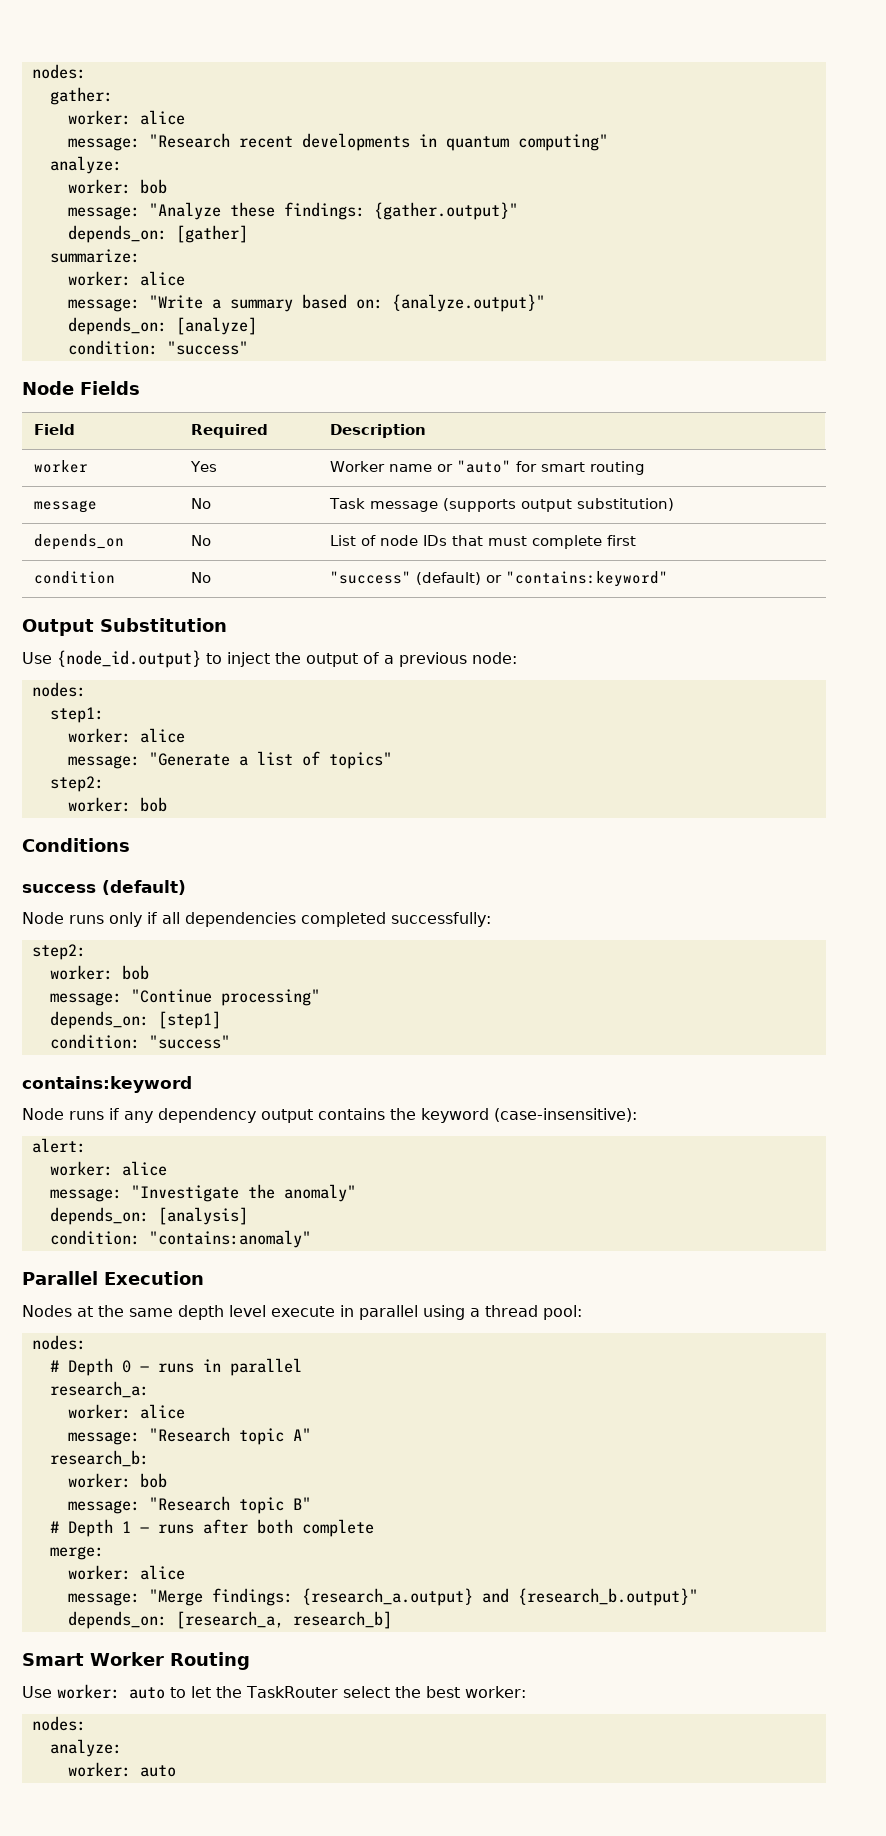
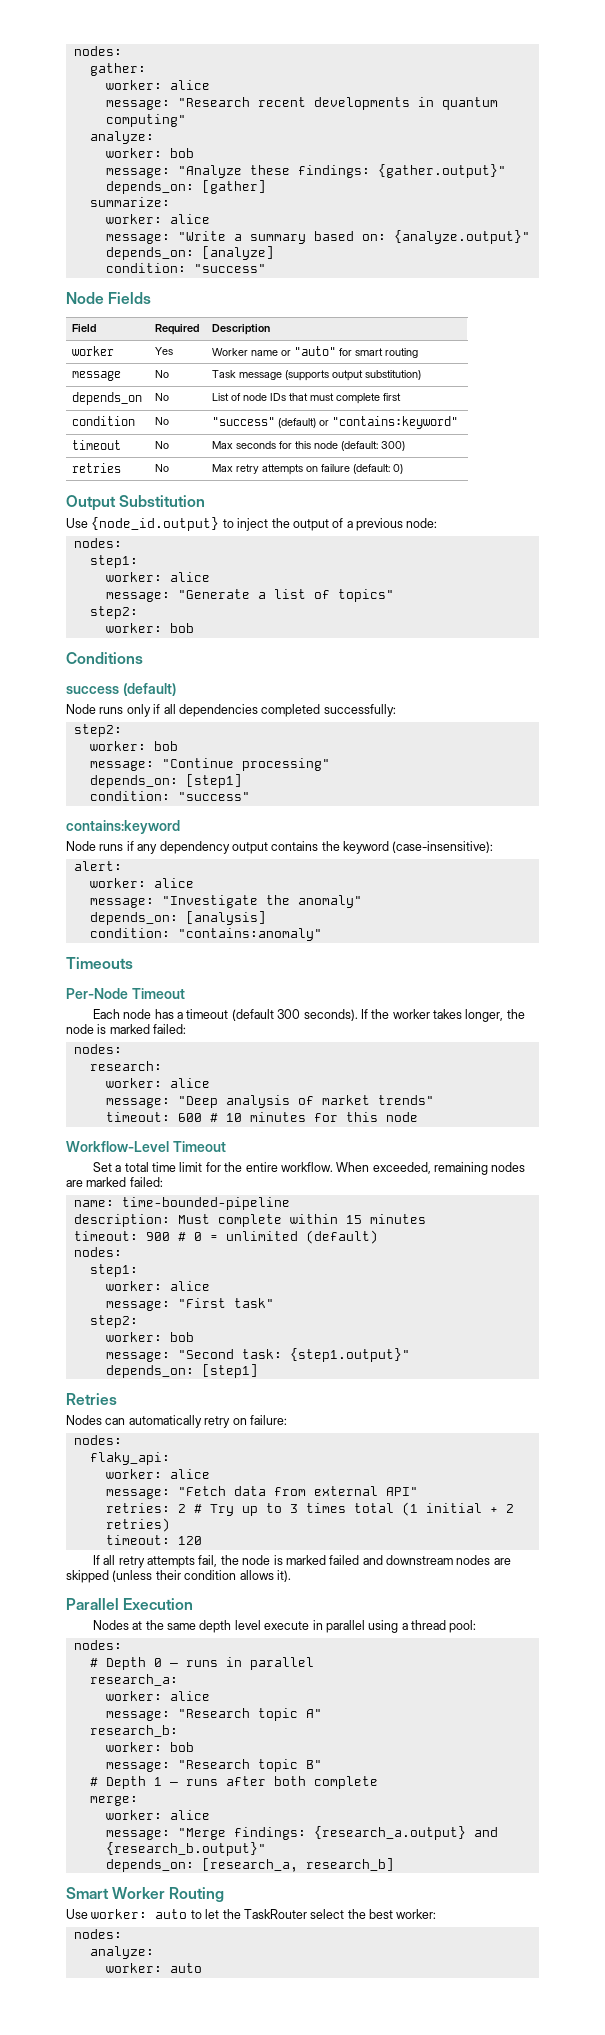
(668, 579) none -> [72,440,122,450] [155,441,170,449] [212,441,406,451] [72,463,122,473] [155,464,170,472] [212,464,404,475] // timeout | No | Max seconds for this node (default: 300) // retries | No | Max retry attempts on failure (default: 0)
(311, 1239) none -> [66,957,133,969] [66,988,185,999] [92,1009,525,1022] [66,1024,187,1034] [73,1044,122,1054] [89,1061,162,1071] [105,1078,210,1088] [105,1095,434,1108] [105,1112,418,1122] [66,1141,226,1152] [92,1162,526,1175] [66,1177,163,1187] [73,1197,290,1210] [73,1214,426,1227] [73,1230,378,1244] [73,1247,122,1257] [89,1264,138,1277] [105,1281,210,1291] [105,1298,274,1311] [89,1315,138,1328] [105,1332,194,1342] [105,1348,410,1362] [105,1364,258,1378] [66,1393,117,1405] [66,1415,287,1428] [73,1435,122,1445] [89,1452,170,1465] [105,1469,210,1479] [105,1486,418,1499] [105,1502,514,1516] [105,1518,170,1532] [105,1535,202,1545] [92,1555,511,1568] [66,1570,291,1583] // Timeouts // Per-Node Timeout // Each node has a timeout (default 300 seconds). If the worker takes longer, the node is marked failed: // nodes: // research: // worker: alice // message: "Deep analysis of market trends" // timeout: 600 # 10 minutes for this node // Workflow-Level Timeout // Set a total time limit for the entire workflow. When exceeded, remaining nodes are marked failed: // name: time-bounded-pipeline // description: Must complete within 15 minutes // timeout: 900 # 0 = unlimited (default) // nodes: // step1: // worker: alice // message: "First task" // step2: // worker: bob // message: "Second task: {step1.output}" // depends_on: [step1] // Retries // Nodes can automatically retry on failure: // nodes: // flaky_api: // worker: alice // message: "Fetch data from external API" // retries: 2 # Try up to 3 times total (1 initial + 2 retries) // timeout: 120 // If all retry attempts fail, the node is marked failed and downstream nodes are skipped (unless their condition allows it).

